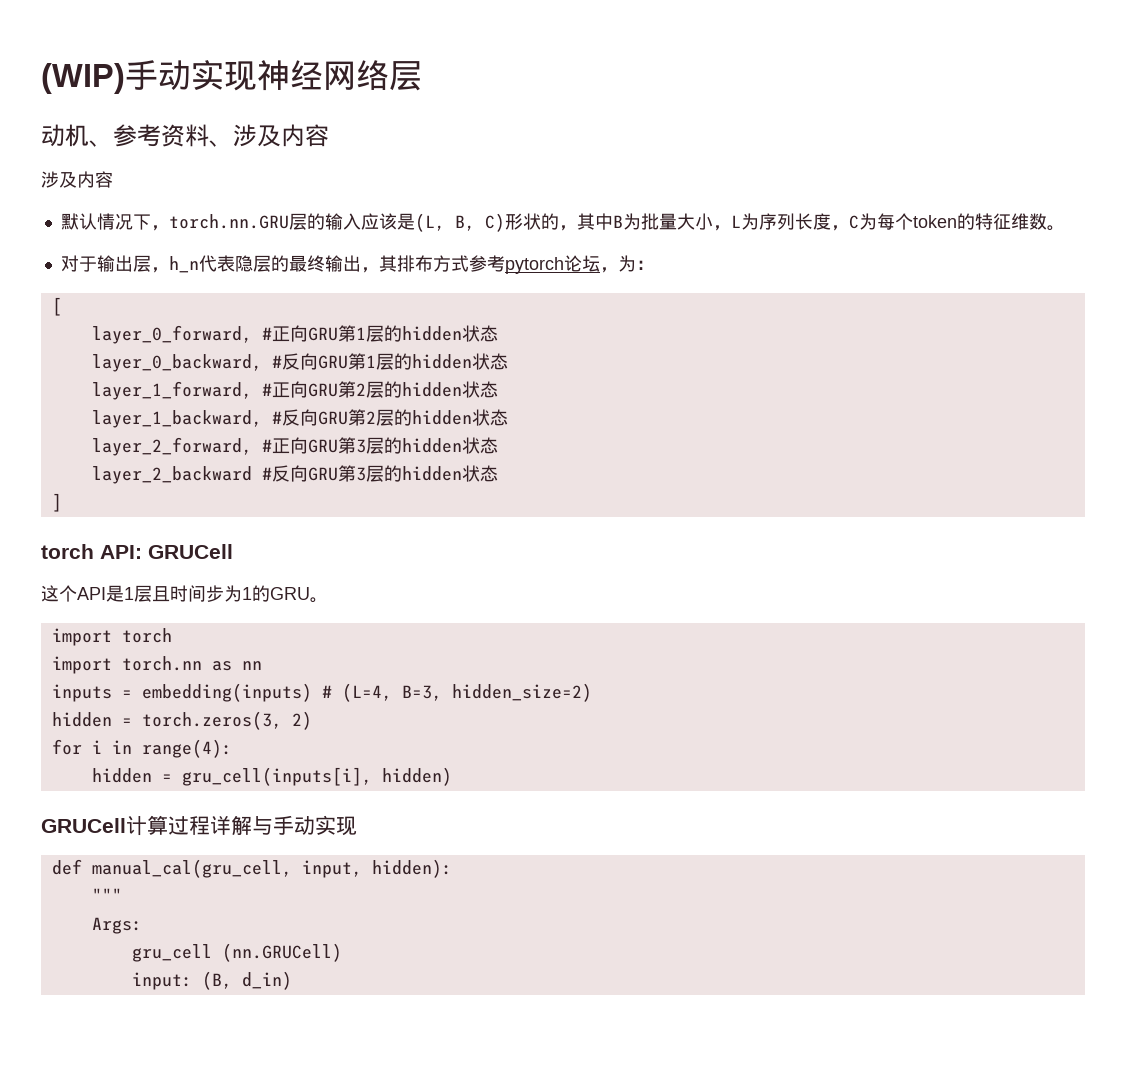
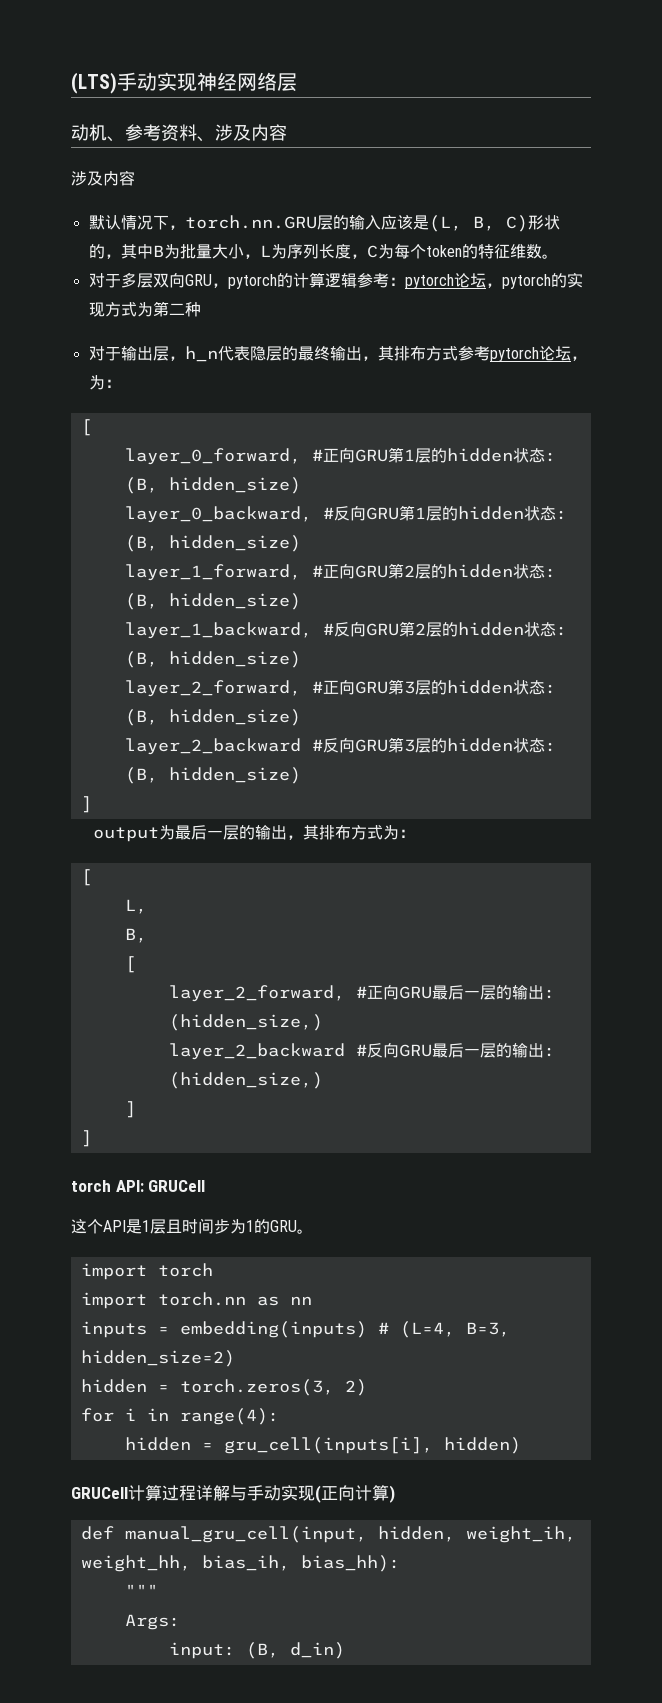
[41,63,125,94] (WIP) -> [71,72,117,94] (LTS)
(1065, 228) none -> [88,272,583,289] [88,301,201,317] // 对于多层双向GRU，pytorch的计算逻辑参考：pytorch论坛，pytorch的实现方式为第二种
(498, 333) none -> [544,452,556,462] [124,477,301,494] : (B, hidden_size)
(508, 361) none -> [555,510,567,520] [124,535,301,552] : (B, hidden_size)
(498, 389) none -> [544,568,556,578] [124,593,301,610] : (B, hidden_size)
(508, 417) none -> [555,626,567,636] [124,651,301,668] : (B, hidden_size)
(498, 445) none -> [544,684,556,694] [124,709,301,726] : (B, hidden_size)
(498, 473) none -> [544,742,556,752] [124,767,301,784] [80,796,92,813] [92,824,415,842] [80,869,92,886] [124,899,147,914] [124,928,147,943] [124,956,136,973] [168,985,555,1002] [168,1014,323,1031] [168,1043,555,1060] [168,1072,323,1089] [124,1101,136,1118] : (B, hidden_size) // ] // output为最后一层的输出，其排布方式为： // [ // L, // B, // [ // layer_2_forward, #正向GRU最后一层的输出: (hidden_size,) // layer_2_backward #反向GRU最后一层的输出: (hidden_size,) // ]
[51,859,452,878] // def manual_cal(gru_cell, input, hidden): -> [315,1485,395,1503] [80,1526,576,1543] [80,1555,400,1572] (正向计算) // def manual_gru_cell(input, hidden, weight_ih, weight_hh, bias_ih, bias_hh):
[131,943,342,962] // gru_cell (nn.GRUCell) -> (180, 1622) none

